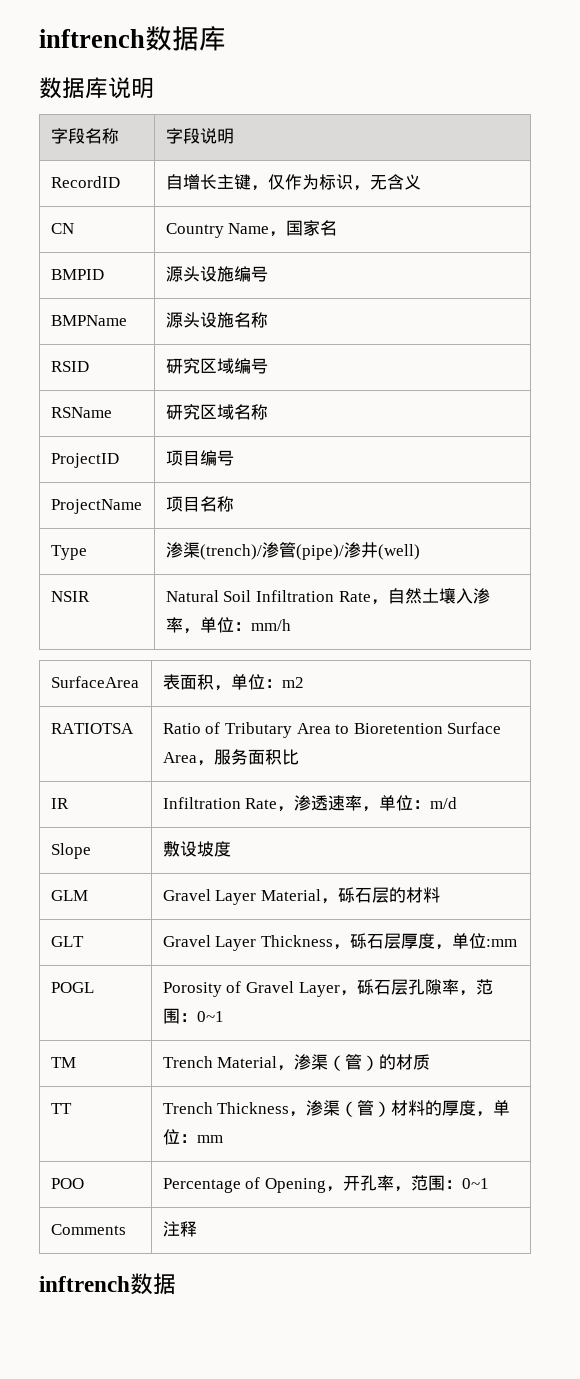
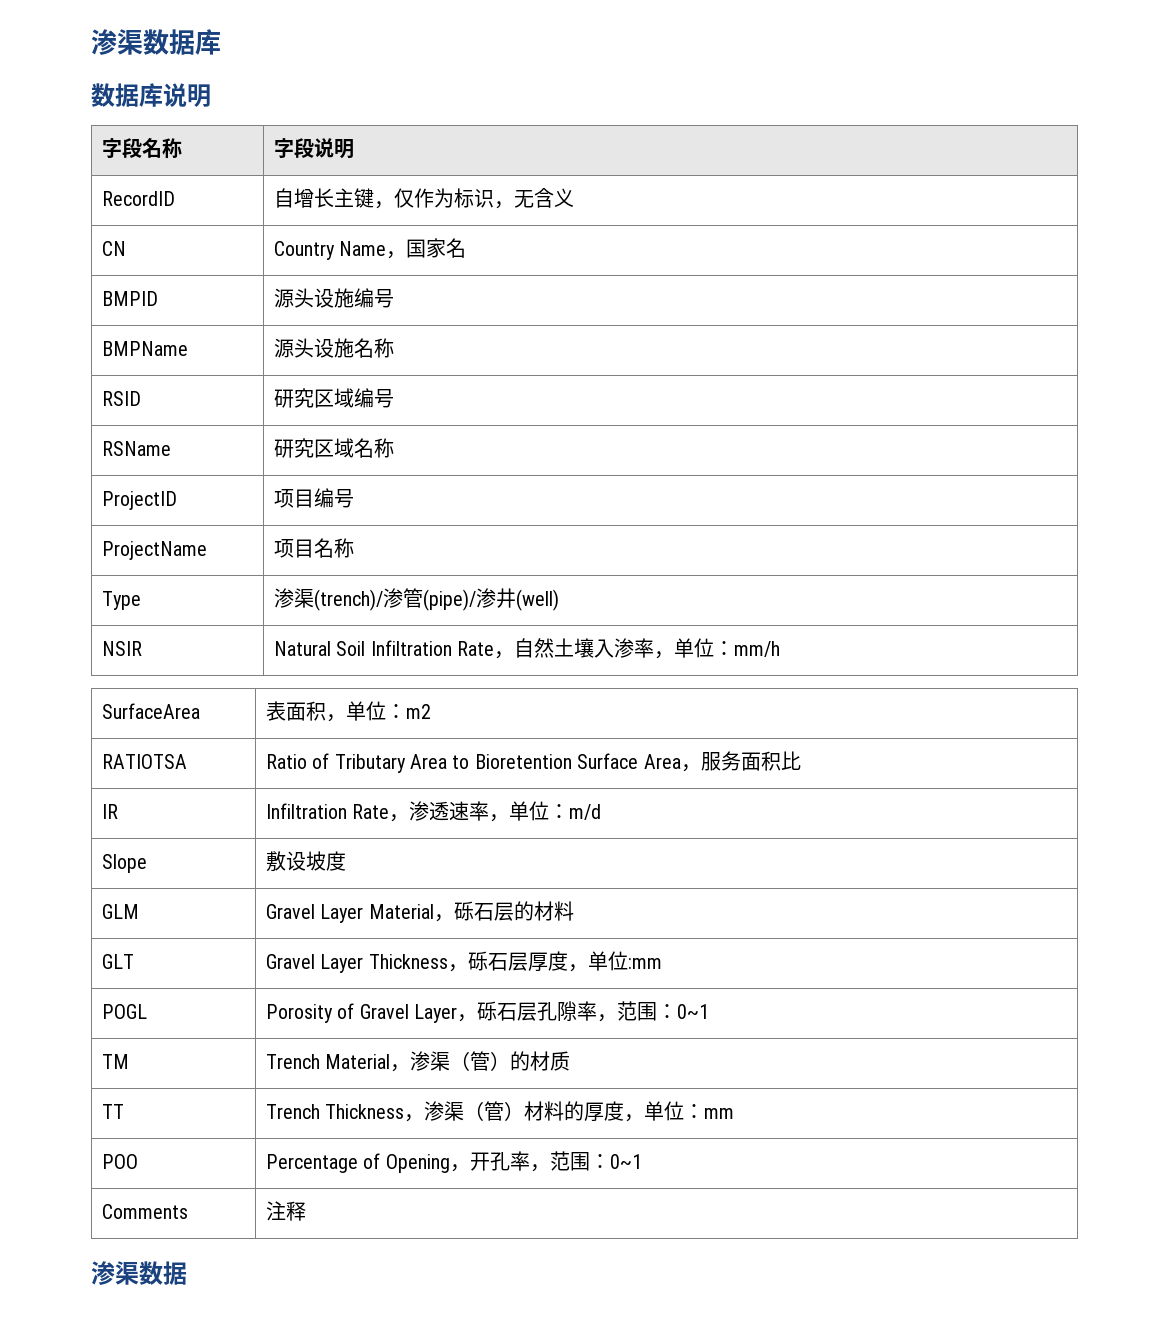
[39,29,145,48] inftrench -> [91,29,143,55] 渗渠
[39,1276,130,1292] inftrench -> [91,1261,139,1285] 渗渠

